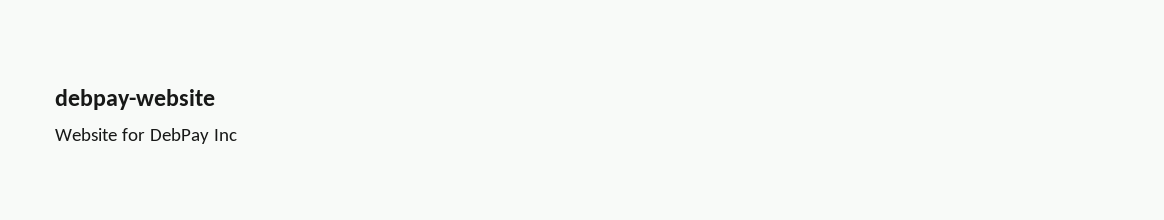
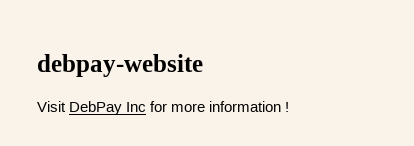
[55,128,237,144] Website for DebPay Inc -> [37,101,290,115] Visit DebPay Inc for more information !

